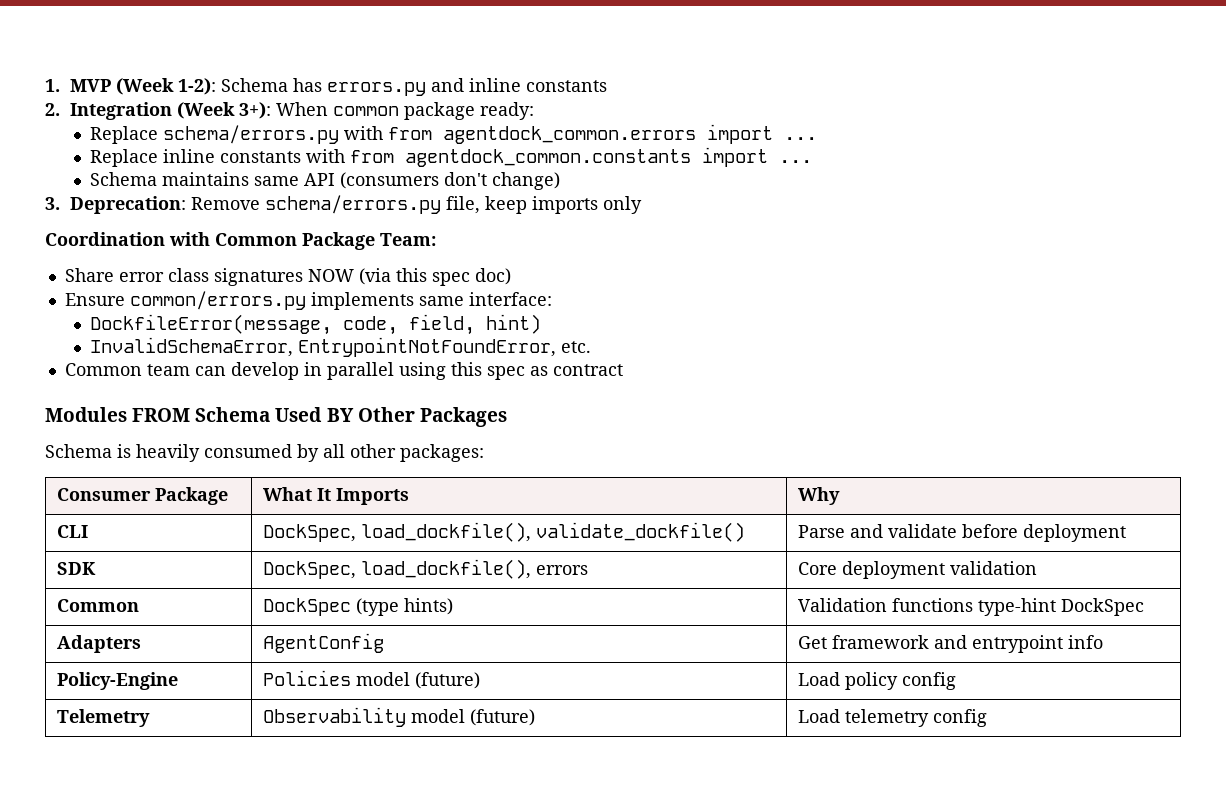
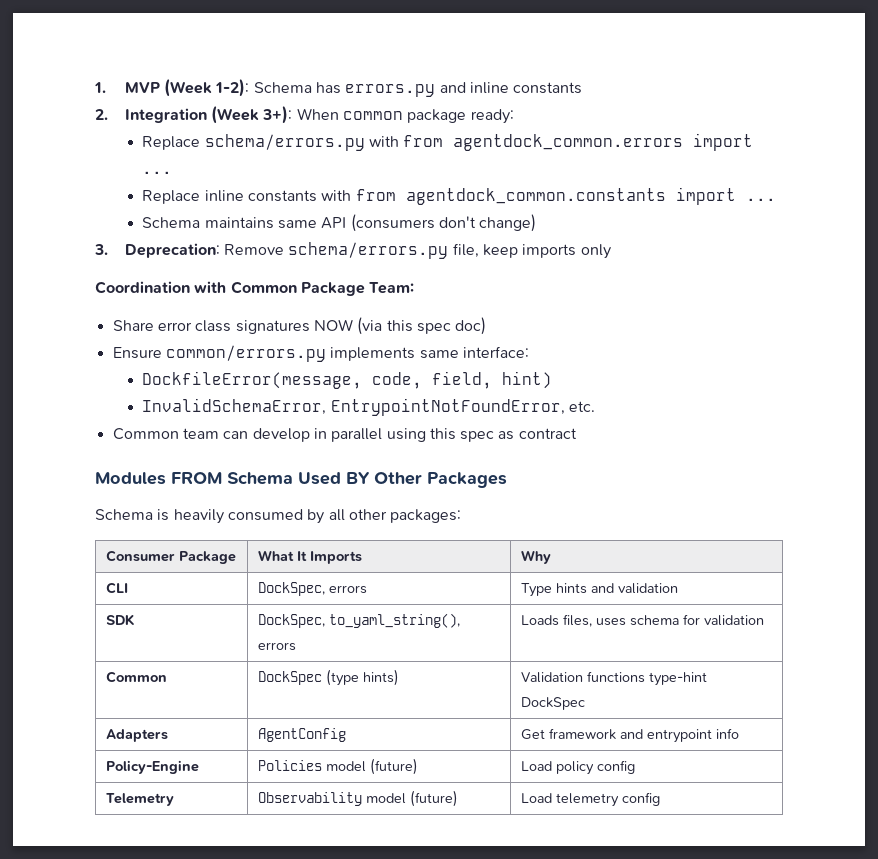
[360,522,745,542] [797,524,1126,542] load_dockfile(), validate_dockfile() | Parse and validate before deployment -> [329,585,368,594] [521,583,679,597] errors | Type hints and validation
[360,559,588,579] [797,561,945,579] load_dockfile(), errors | Core deployment -> [329,613,461,628] [258,642,297,651] [521,614,701,627] to_yaml_string(), errors | Loads files, uses schema for

